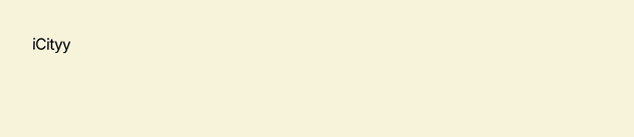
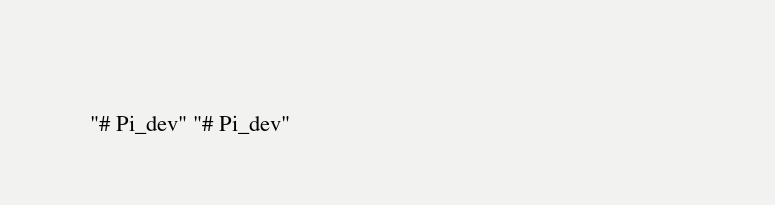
[32,37,72,55] iCityy -> [90,115,291,134] "# Pi_dev" "# Pi_dev"

